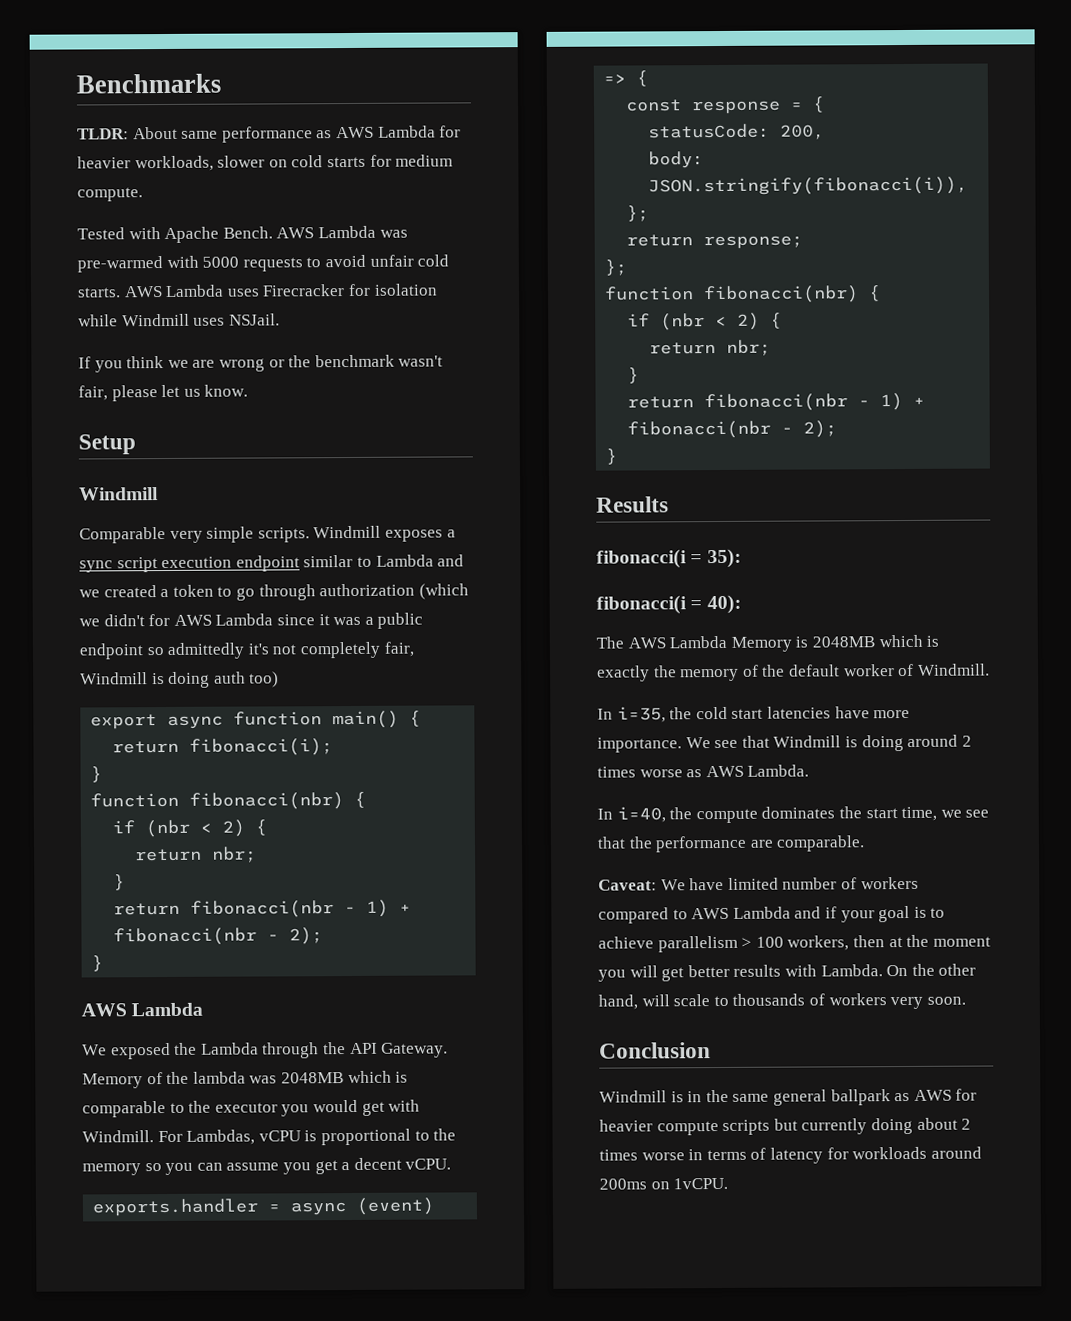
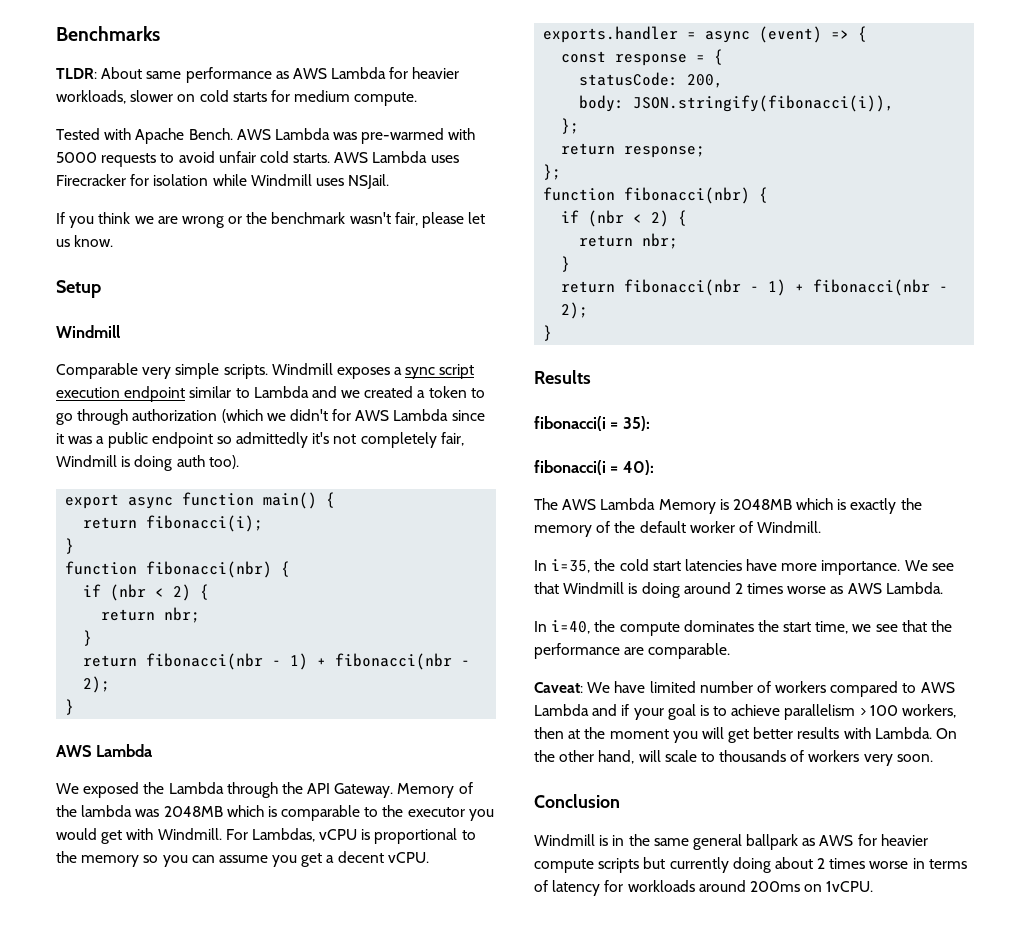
[249,671,280,688] too) -> [208,455,239,469] too).

